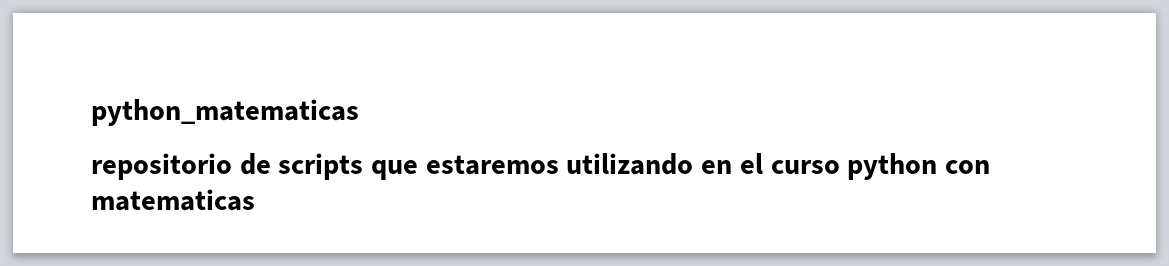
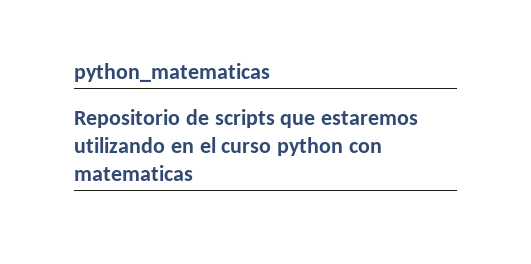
[91,153,232,180] repositorio -> [74,109,180,128] Repositorio

